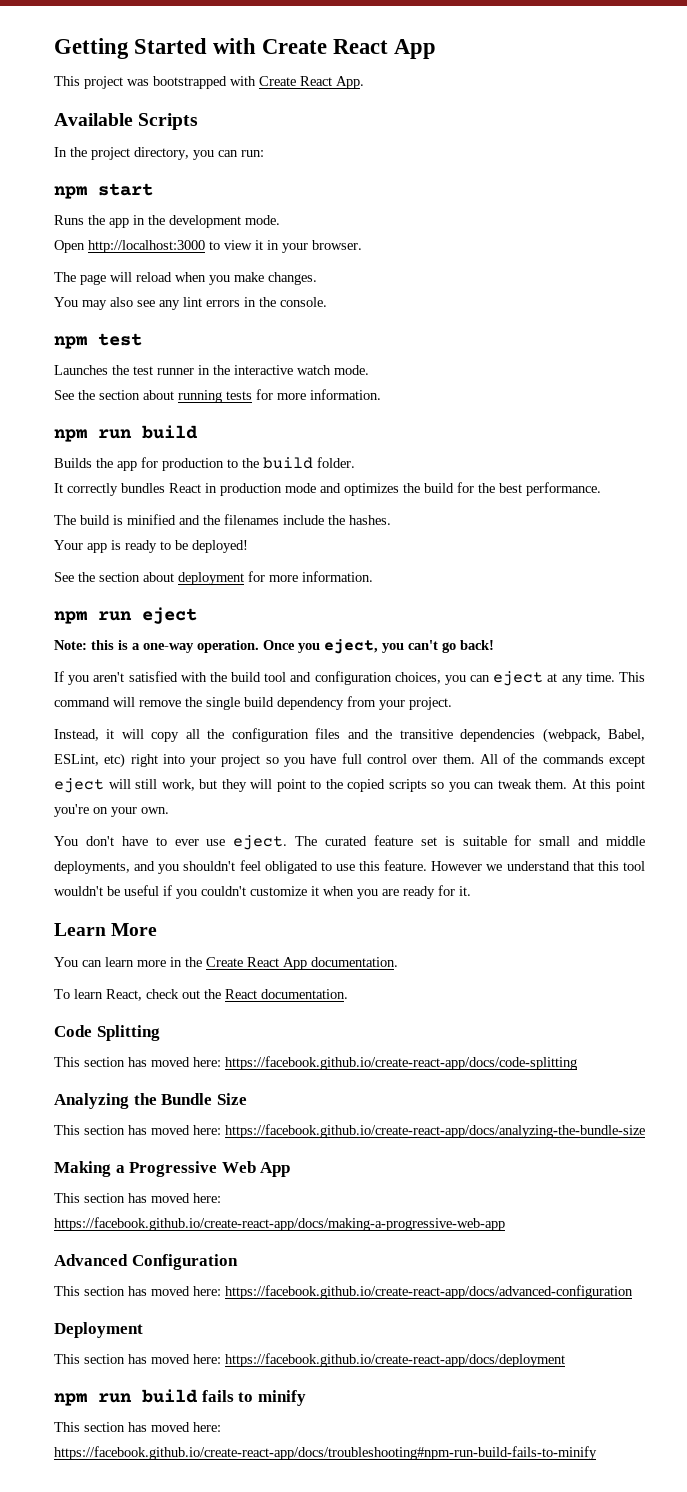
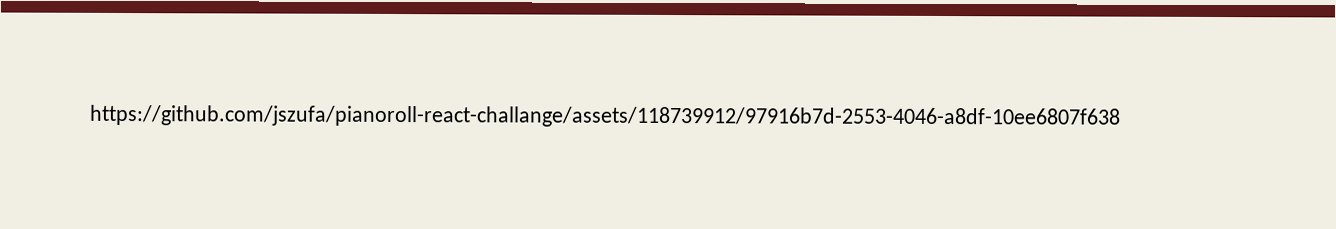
[54,38,437,59] [54,76,364,89] [54,113,199,130] [54,147,264,160] [54,183,153,199] [54,215,280,228] [54,240,362,253] [54,272,317,285] [54,297,327,310] [54,333,142,349] [54,365,369,375] [54,389,381,403] [54,425,198,442] [54,457,355,471] [54,482,601,496] [54,514,391,525] [54,540,248,553] [54,571,373,585] [54,607,197,624] [54,639,494,654] [54,671,645,686] [54,696,452,710] [54,728,645,743] [54,753,645,768] [54,778,645,793] [54,804,169,817] [54,835,645,850] [54,860,645,874] [54,885,471,899] [54,923,158,936] [54,957,398,970] [54,989,348,1001] [54,1025,160,1041] [54,1056,577,1070] [54,1093,247,1109] [54,1124,645,1138] [54,1161,291,1177] [54,1193,221,1203] [54,1217,505,1231] [54,1254,238,1270] [54,1285,633,1299] [54,1322,143,1338] [54,1353,565,1367] [54,1389,306,1406] [54,1422,221,1432] [54,1446,597,1460] Getting Started with Create React App // This project was bootstrapped with Create React App. // Available Scripts // In the project directory, you can run: // npm start // Runs the app in the development mode. // Open http://localhost:3000 to view it in your browser. // The page will reload when you make changes. // You may also see any lint errors in the console. // npm test // Launches the test runner in the interactive watch mode. // See the section about running tests for more information. // npm run build // Builds the app for production to the build folder. // It correctly bundles React in production mode and optimizes the build for the best performance. // The build is minified and the filenames include the hashes. // Your app is ready to be deployed! // See the section about deployment for more information. // npm run eject // Note: this is a one-way operation. Once you eject, you can't go back! // If you aren't satisfied with the build tool and configuration choices, you can eject at any time. This command will remove the single build dependency from your project. // Instead, it will copy all the configuration files and the transitive dependencies (webpack, Babel, ESLint, etc) right into your project so you have full control over them. All of the commands except eject will still work, but they will point to the copied scripts so you can tweak them. At this point you're on your own. // You don't have to ever use eject. The curated feature set is suitable for small and middle deployments, and you shouldn't feel obligated to use this feature. However we understand that this tool wouldn't be useful if you couldn't customize it when you are ready for it. // Learn More // You can learn more in the Create React App documentation. // To learn React, check out the React documentation. // Code Splitting // This section has moved here: https://facebook.github.io/create-react-app/docs/code-splitting // Analyzing the Bundle Size // This section has moved here: https://facebook.github.io/create-react-app/docs/analyzing-the-bundle-size // Making a Progressive Web App // This section has moved here: https://facebook.github.io/create-react-app/docs/making-a-progressive-web-app // Advanced Configuration // This section has moved here: https://facebook.github.io/create-react-app/docs/advanced-configuration // Deployment // This section has moved here: https://facebook.github.io/create-react-app/docs/deployment // npm run build fails to minify // This section has moved here: https://facebook.github.io/create-react-app/docs/troubleshooting#npm-run-build-fails-to-minify -> [89,104,1121,129] https://github.com/jszufa/pianoroll-react-challange/assets/118739912/97916b7d-2553-4046-a8df-10ee6807f638

